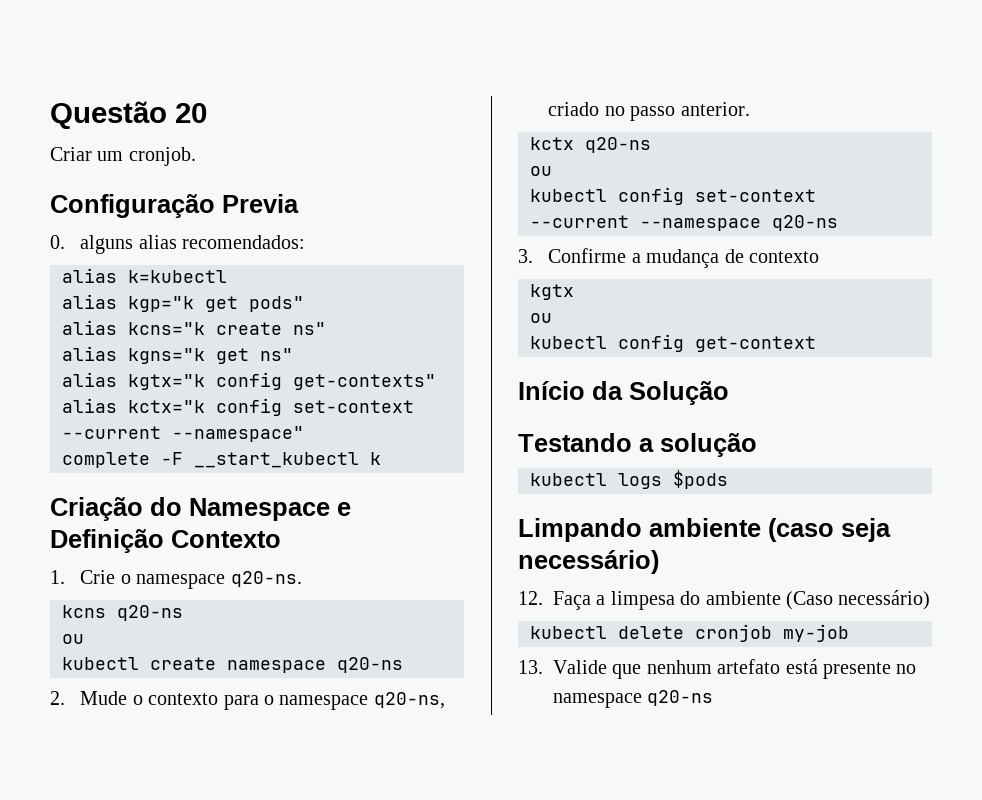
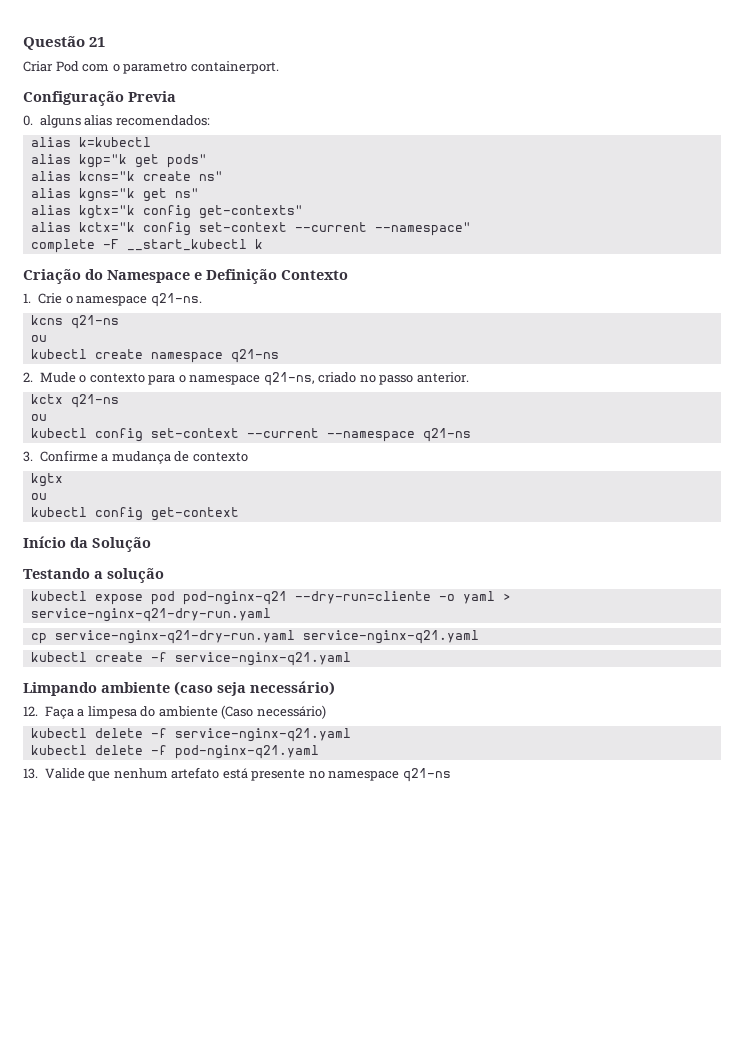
[175,103,207,123] 20 -> [89,37,106,47] 21
[97,147,196,166] um cronjob. -> [55,61,279,74] Pod com o parametro containerport.
[230,571,302,587] q20-ns. -> [150,293,202,307] q21-ns.
[117,605,183,621] q20-ns -> [70,315,119,329] q21-ns
[337,657,403,673] q20-ns -> [230,349,279,363] q21-ns
[373,692,445,709] q20-ns, -> [263,372,315,386] q21-ns,
[585,137,651,153] q20-ns -> [70,394,119,408] q21-ns
[772,215,838,231] q20-ns -> [422,428,471,442] q21-ns
[618,470,728,489] logs $pods -> [94,591,511,605] [30,608,271,622] [30,630,479,644] [30,652,351,666] expose pod pod-nginx-q21 --dry-run=cliente -o yaml > service-nginx-q21-dry-run.yaml // cp service-nginx-q21-dry-run.yaml service-nginx-q21.yaml // kubectl create -f service-nginx-q21.yaml
[695,624,849,642] cronjob my-job -> [150,728,351,742] [30,745,319,759] -f service-nginx-q21.yaml // kubectl delete -f pod-nginx-q21.yaml
[647,690,714,706] q20-ns -> [402,768,451,782] q21-ns

